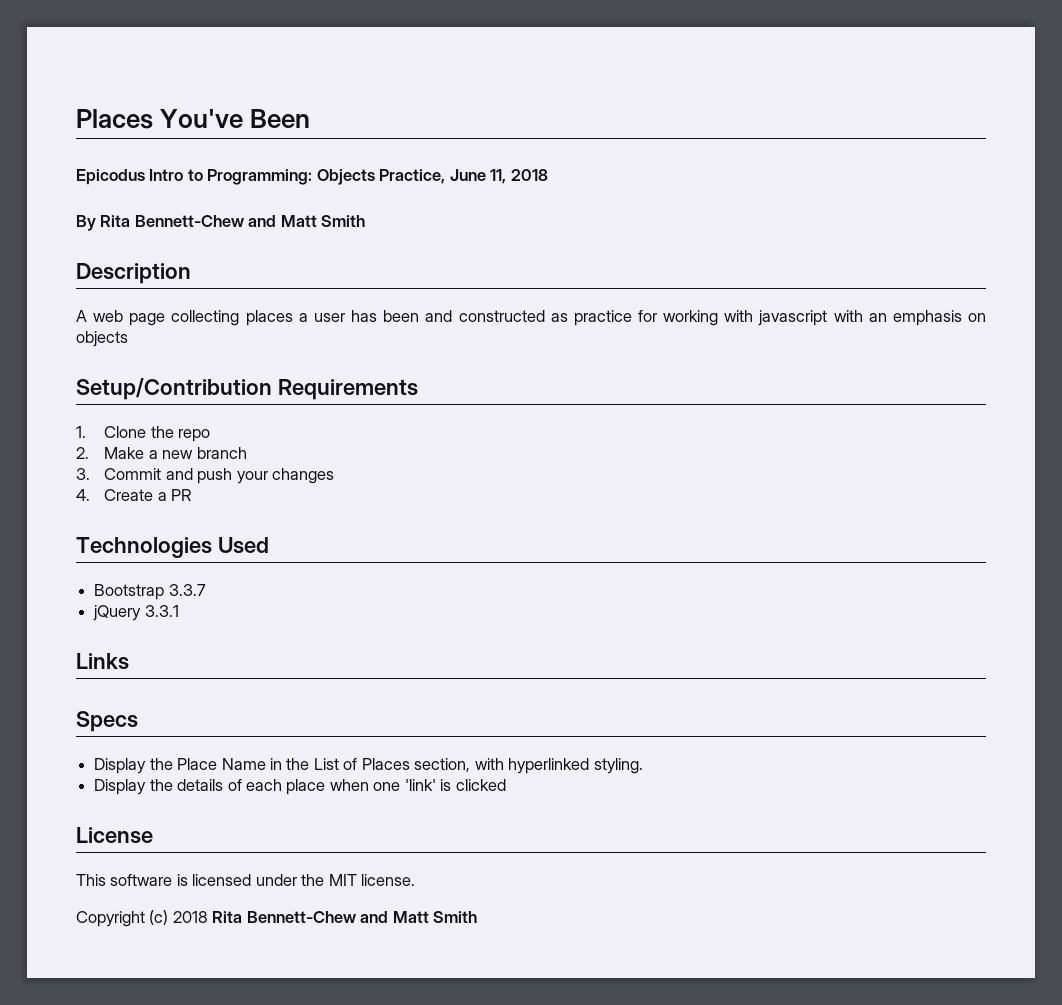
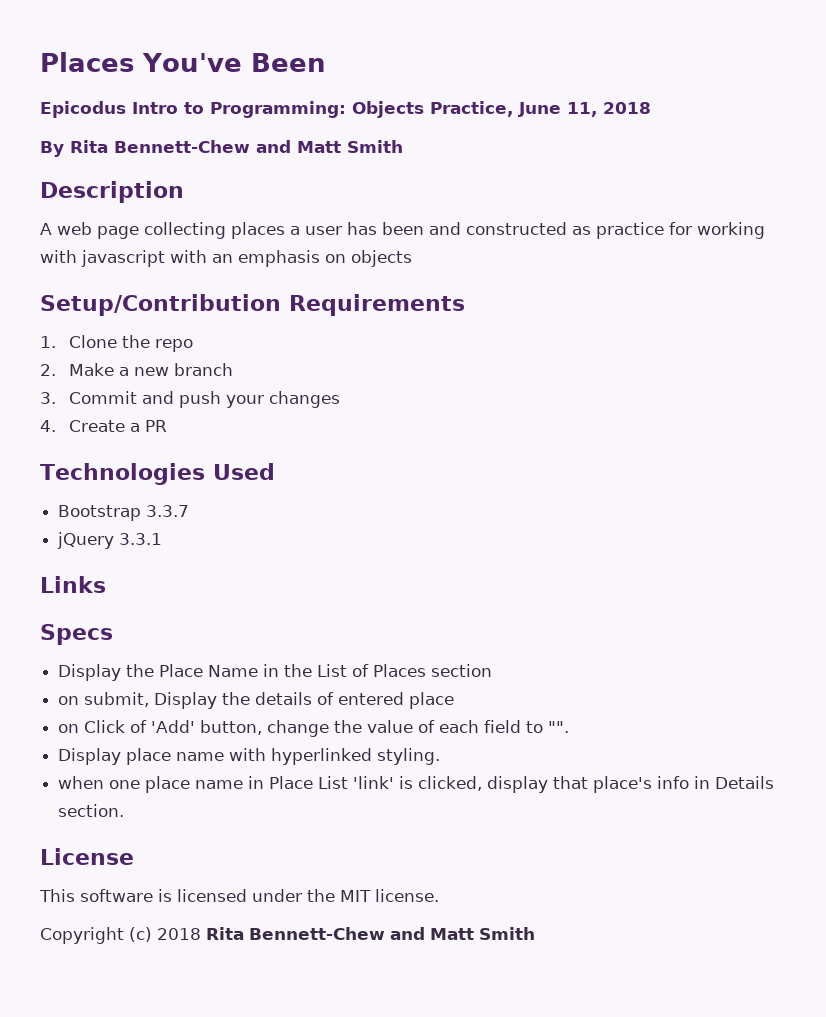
[414,758,643,774] [94,779,506,795] section, with hyperlinked styling. // Display the details of each place when one 'link' is clicked -> [431,664,493,677] [58,692,455,709] [58,720,570,737] [58,748,441,765] [58,776,775,793] [58,804,125,817] section // on submit, Display the details of entered place // on Click of 'Add' button, change the value of each field to "". // Display place name with hyperlinked styling. // when one place name in Place List 'link' is clicked, display that place's info in Details section.

